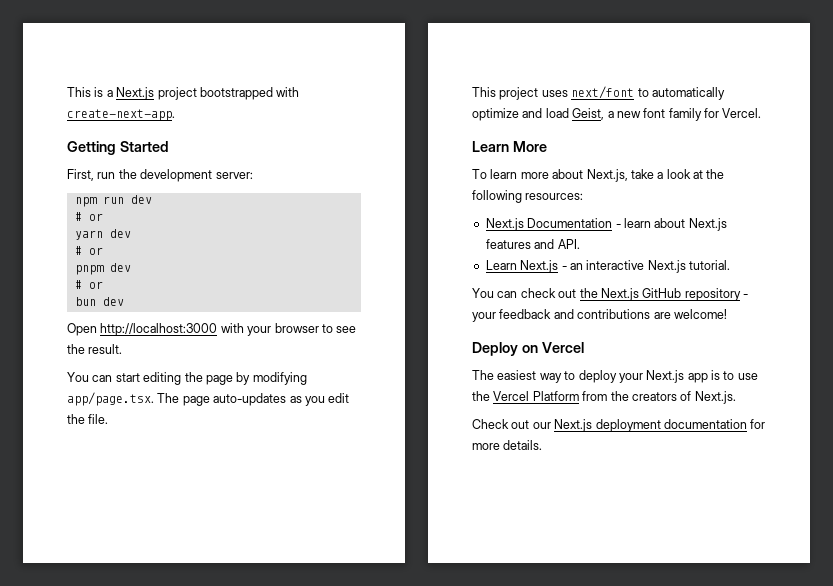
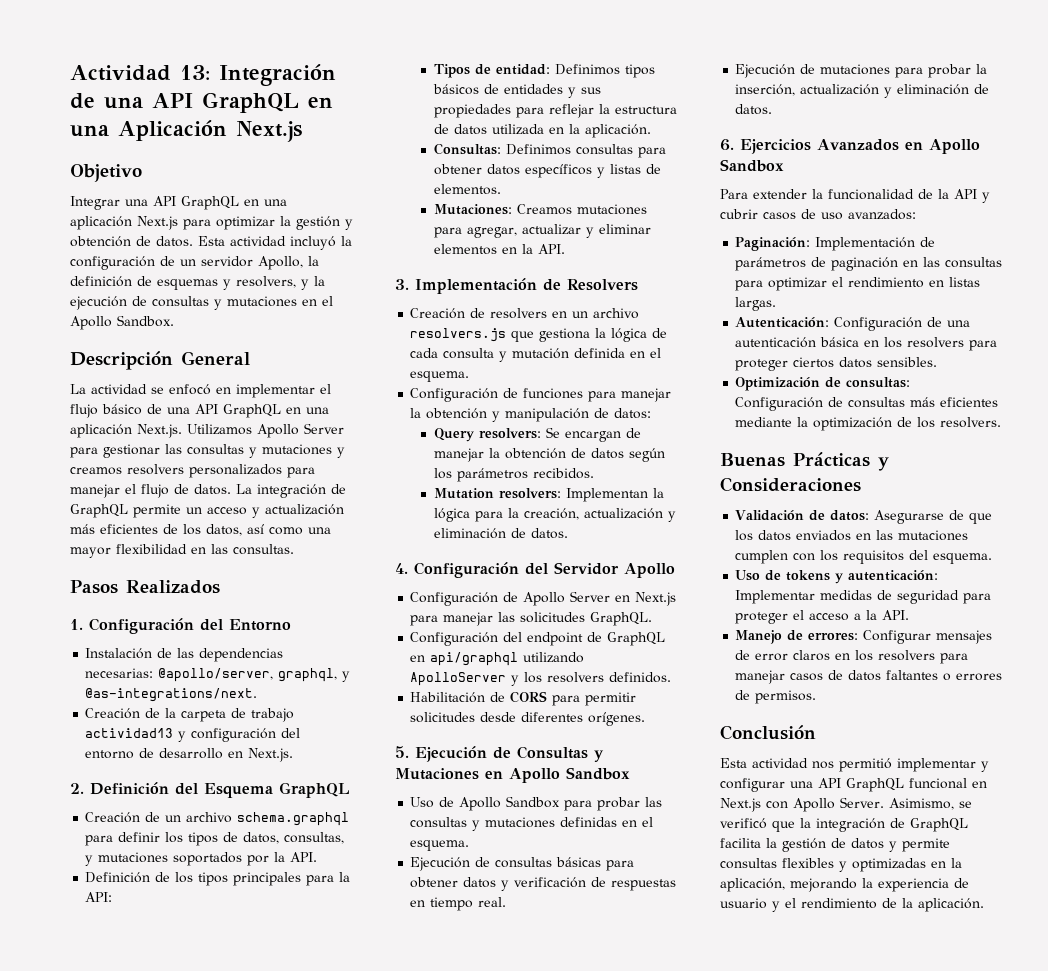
[67,87,300,100] [67,109,175,121] [67,141,169,155] [67,169,253,182] [74,195,152,207] [74,212,103,221] [74,229,131,240] [74,246,103,255] [74,263,131,275] [74,280,103,289] [74,297,124,306] [67,323,357,336] [67,344,123,354] [67,372,307,385] [67,392,350,406] [67,414,109,424] [472,86,725,100] [472,108,762,121] [472,141,547,152] [472,169,725,182] [472,190,584,203] [485,218,727,231] [485,239,580,249] [485,260,730,273] [472,288,748,301] [472,309,727,322] [472,342,584,356] [472,370,758,383] [472,391,736,404] [472,419,766,432] [472,440,543,450] This is a Next.js project bootstrapped with create-next-app. // Getting Started // First, run the development server: // npm run dev // # or // yarn dev // # or // pnpm dev // # or // bun dev // Open http://localhost:3000 with your browser to see the result. // You can start editing the page by modifying app/page.tsx. The page auto-updates as you edit the file. // This project uses next/font to automatically optimize and load Geist, a new font family for Vercel. // Learn More // To learn more about Next.js, take a look at the following resources: // Next.js Documentation - learn about Next.js features and API. // Learn Next.js - an interactive Next.js tutorial. // You can check out the Next.js GitHub repository - your feedback and contributions are welcome! // Deploy on Vercel // The easiest way to deploy your Next.js app is to use the Vercel Platform from the creators of Next.js. // Check out our Next.js deployment documentation for more details. -> [70,64,336,86] [70,92,333,113] [70,120,302,142] [70,164,142,182] [70,196,287,210] [70,216,353,230] [70,236,352,250] [70,256,319,270] [70,276,325,290] [70,296,333,310] [70,315,174,330] [70,351,250,370] [70,384,331,398] [70,404,329,418] [70,423,344,438] [70,444,345,458] [70,464,315,478] [70,484,346,498] [70,504,344,518] [70,524,331,536] [70,544,294,558] [70,580,220,594] [70,618,291,634] [85,648,284,662] [85,668,351,682] [85,688,258,702] [85,708,295,722] [85,728,301,742] [85,748,294,762] [70,782,350,798] [85,812,350,826] [85,832,345,846] [85,852,318,866] [85,872,351,886] [85,892,113,902] [433,64,655,78] [432,84,601,98] [433,104,677,118] [433,124,651,138] [433,143,666,158] [433,164,661,178] [433,184,501,195] [433,204,647,215] [433,224,651,238] [433,244,565,255] [395,278,638,294] [410,308,640,319] [410,328,668,342] [410,348,662,362] [410,371,470,382] [410,388,672,402] [410,408,652,422] [433,427,641,442] [433,448,665,462] [433,468,594,482] [433,488,664,502] [433,508,676,522] [433,528,568,539] [395,562,675,578] [410,591,677,606] [410,612,653,626] [410,632,666,646] [410,652,585,666] [410,672,672,686] [410,691,637,706] [410,712,646,726] [395,746,604,762] [395,767,630,783] [410,796,663,811] [410,817,654,831] [410,840,470,851] [410,857,635,871] [410,877,677,891] [410,897,507,911] [735,64,988,78] [735,84,990,98] [735,104,773,115] [720,139,980,154] [720,159,784,172] [720,189,990,203] [720,209,916,220] [735,237,936,251] [735,257,1003,271] [735,277,981,291] [735,297,777,311] [735,317,971,331] [735,337,998,351] [735,357,938,371] [735,377,911,391] [735,397,999,411] [735,417,1002,431] [720,452,889,471] [720,477,861,492] [735,510,993,524] [735,530,969,541] [735,550,993,564] [735,570,939,584] [735,590,992,604] [735,610,910,624] [735,630,993,644] [735,650,969,664] [735,670,1003,684] [735,690,817,704] [720,725,816,740] [720,758,989,772] [720,778,987,792] [720,797,972,812] [720,818,968,832] [720,838,950,852] [720,858,962,872] [720,878,969,892] [720,898,984,912] Actividad 13: Integración de una API GraphQL en una Aplicación Next.js // Objetivo // Integrar una API GraphQL en una aplicación Next.js para optimizar la gestión y obtención de datos. Esta actividad incluyó la configuración de un servidor Apollo, la definición de esquemas y resolvers, y la ejecución de consultas y mutaciones en el Apollo Sandbox. // Descripción General // La actividad se enfocó en implementar el flujo básico de una API GraphQL en una aplicación Next.js. Utilizamos Apollo Server para gestionar las consultas y mutaciones y creamos resolvers personalizados para manejar el flujo de datos. La integración de GraphQL permite un acceso y actualización más eficientes de los datos, así como una mayor flexibilidad en las consultas. // Pasos Realizados // 1. Configuración del Entorno // Instalación de las dependencias necesarias: @apollo/server, graphql, y @as-integrations/next. // Creación de la carpeta de trabajo actividad13 y configuración del entorno de desarrollo en Next.js. // 2. Definición del Esquema GraphQL // Creación de un archivo schema.graphql para definir los tipos de datos, consultas, y mutaciones soportados por la API. // Definición de los tipos principales para la API: // Tipos de entidad: Definimos tipos básicos de entidades y sus propiedades para reflejar la estructura de datos utilizada en la aplicación. // Consultas: Definimos consultas para obtener datos específicos y listas de elementos. // Mutaciones: Creamos mutaciones para agregar, actualizar y eliminar elementos en la API. // 3. Implementación de Resolvers // Creación de resolvers en un archivo resolvers.js que gestiona la lógica de cada consulta y mutación definida en el esquema. // Configuración de funciones para manejar la obtención y manipulación de datos: // Query resolvers: Se encargan de manejar la obtención de datos según los parámetros recibidos. // Mutation resolvers: Implementan la lógica para la creación, actualización y eliminación de datos. // 4. Configuración del Servidor Apollo // Configuración de Apollo Server en Next.js para manejar las solicitudes GraphQL. // Configuración del endpoint de GraphQL en api/graphql utilizando ApolloServer y los resolvers definidos. // Habilitación de CORS para permitir solicitudes desde diferentes orígenes. // 5. Ejecución de Consultas y Mutaciones en Apollo Sandbox // Uso de Apollo Sandbox para probar las consultas y mutaciones definidas en el esquema. // Ejecución de consultas básicas para obtener datos y verificación de respuestas en tiempo real. // Ejecución de mutaciones para probar la inserción, actualización y eliminación de datos. // 6. Ejercicios Avanzados en Apollo Sandbox // Para extender la funcionalidad de la API y cubrir casos de uso avanzados: // Paginación: Implementación de parámetros de paginación en las consultas para optimizar el rendimiento en listas largas. // Autenticación: Configuración de una autenticación básica en los resolvers para proteger ciertos datos sensibles. // Optimización de consultas: Configuración de consultas más eficientes mediante la optimización de los resolvers. // Buenas Prácticas y Consideraciones // Validación de datos: Asegurarse de que los datos enviados en las mutaciones cumplen con los requisitos del esquema. // Uso de tokens y autenticación: Implementar medidas de seguridad para proteger el acceso a la API. // Manejo de errores: Configurar mensajes de error claros en los resolvers para manejar casos de datos faltantes o errores de permisos. // Conclusión // Esta actividad nos permitió implementar y configurar una API GraphQL funcional en Next.js con Apollo Server. Asimismo, se verificó que la integración de GraphQL facilita la gestión de datos y permite consultas flexibles y optimizadas en la aplicación, mejorando la experiencia de usuario y el rendimiento de la aplicación.

